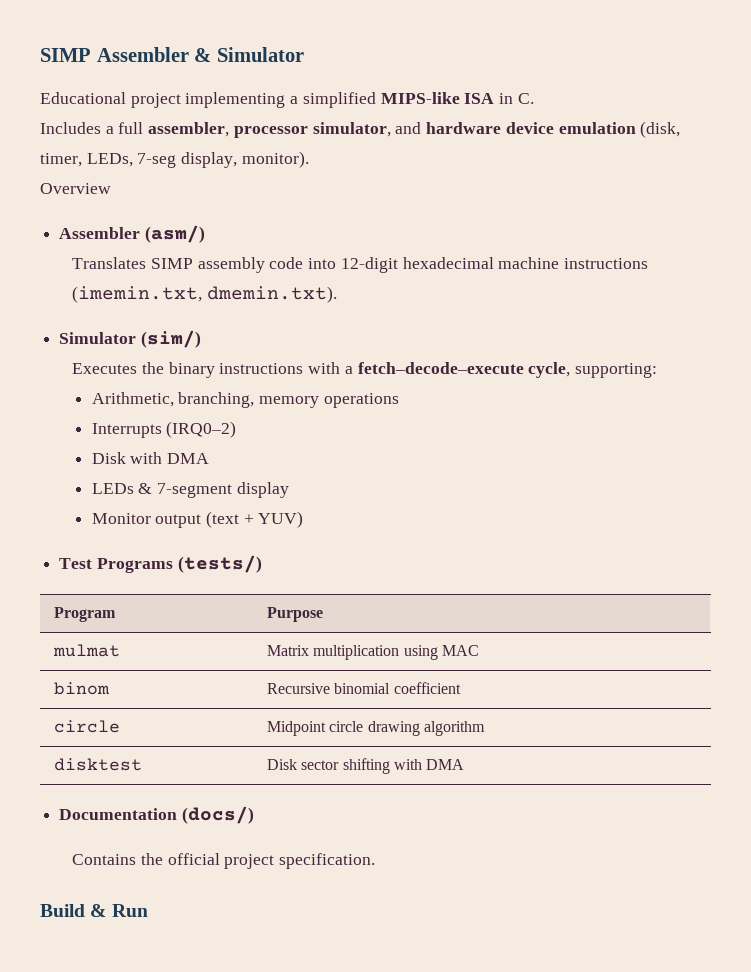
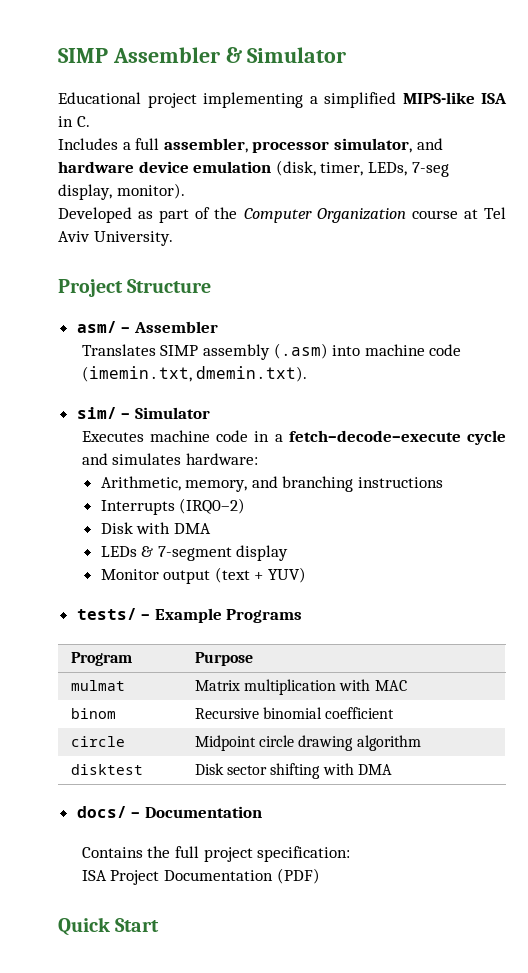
[40,183,111,194] [59,225,205,243] Overview // Assembler (asm/) -> [58,207,506,223] [58,231,173,246] [58,279,212,297] [76,321,218,333] Developed as part of the Computer Organization course at Tel Aviv University. // Project Structure // asm/ – Assembler
[269,257,649,273] code into 12-digit hexadecimal machine instructions -> [273,343,462,359] (.asm) into machine code
[59,330,201,348] Simulator (sim/) -> [76,407,210,419] sim/ – Simulator
[142,362,658,378] [91,392,399,408] the binary instructions with a fetch–decode–execute cycle, supporting: // Arithmetic, branching, memory operations -> [150,430,506,445] [81,453,258,465] [100,476,443,492] machine code in a fetch–decode–execute cycle and simulates hardware: // Arithmetic, memory, and branching instructions
[59,558,93,569] Test -> [76,608,222,623] tests/ – Example
[177,555,262,573] (tests/) -> (303, 616) none
[403,645,438,660] using -> [339,679,371,691] with
[59,806,254,824] Documentation (docs/) -> [76,806,262,818] docs/ – Documentation
[167,853,376,869] [40,904,148,917] official project specification. // Build & Run -> [174,846,351,862] [81,868,320,885] [58,917,160,936] full project specification: // ISA Project Documentation (PDF) // Quick Start

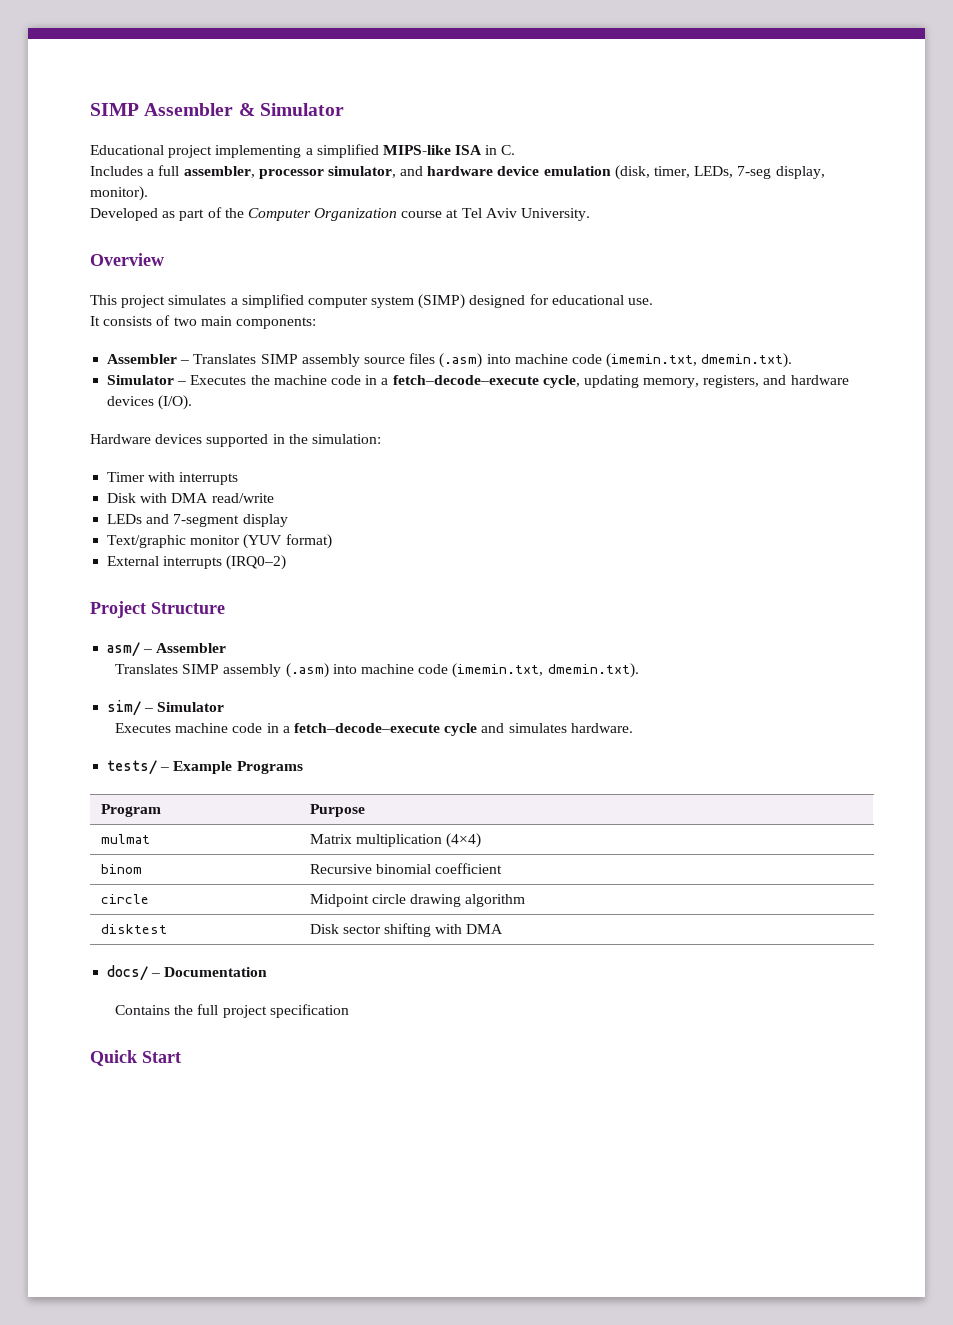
(173, 238) none -> [90,253,164,266] [90,294,654,309] [90,315,316,329] [107,353,793,368] [107,375,849,388] [107,395,193,410] [90,434,381,447] [107,472,239,485] [107,493,274,503] [107,514,288,527] [107,534,332,549] [107,555,287,570] // Overview // This project simulates a simplified computer system (SIMP) designed for educational use. // It consists of two main components: // Assembler – Translates SIMP assembly source files (.asm) into machine code (imemin.txt, dmemin.txt). // Simulator – Executes the machine code in a fetch–decode–execute cycle, updating memory, registers, and hardware devices (I/O). // Hardware devices supported in the simulation: // Timer with interrupts // Disk with DMA read/write // LEDs and 7-segment display // Text/graphic monitor (YUV format) // External interrupts (IRQ0–2)
[185,453,258,465] [100,476,443,492] [100,498,246,515] [100,522,211,534] [100,545,289,561] [100,567,306,584] hardware: // Arithmetic, memory, and branching instructions // Interrupts (IRQ0–2) // Disk with DMA // LEDs & 7-segment display // Monitor output (text + YUV) -> [570,723,633,733] hardware.
[339,679,407,691] with MAC -> [445,833,481,848] (4×4)
[257,846,351,862] [81,868,320,885] specification: // ISA Project Documentation (PDF) -> [269,1004,349,1018] specification

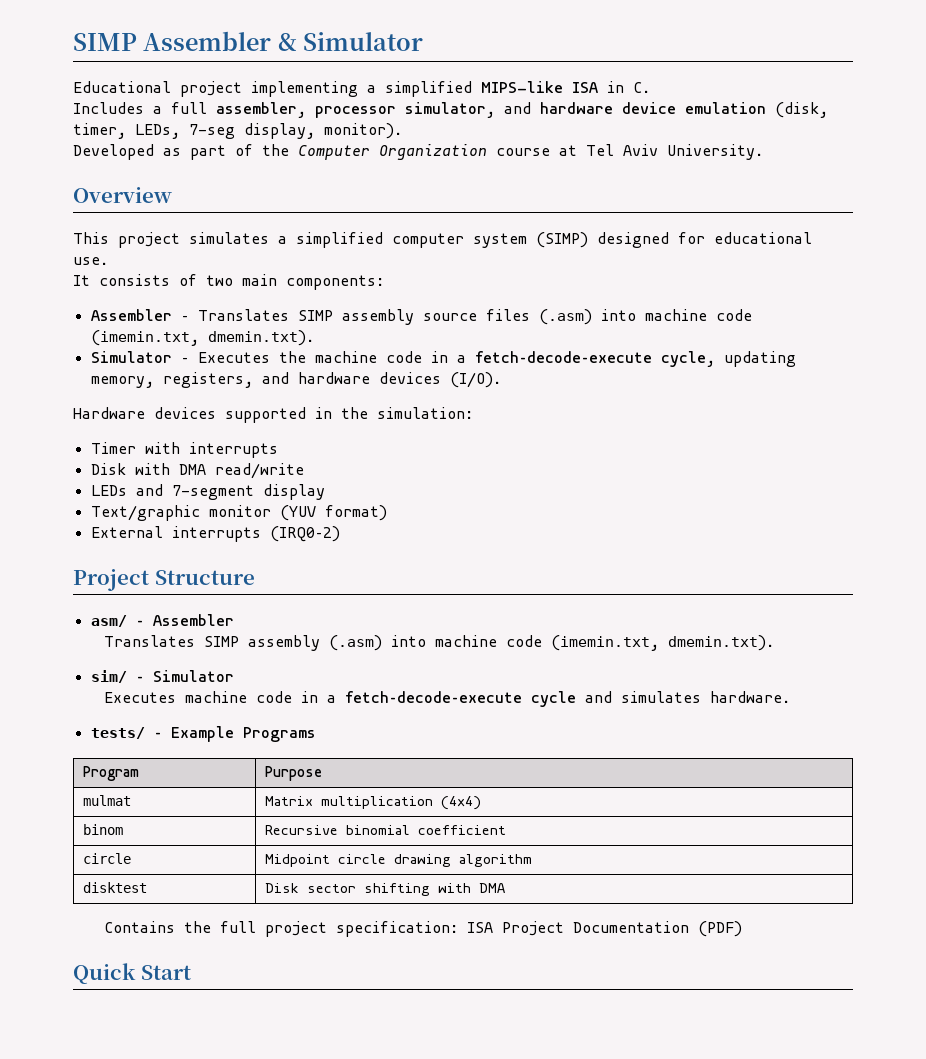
[107,965,268,981] // docs/ – Documentation -> (506, 888) none
[269,1004,349,1018] specification -> [335,921,742,937] specification: ISA Project Documentation (PDF)

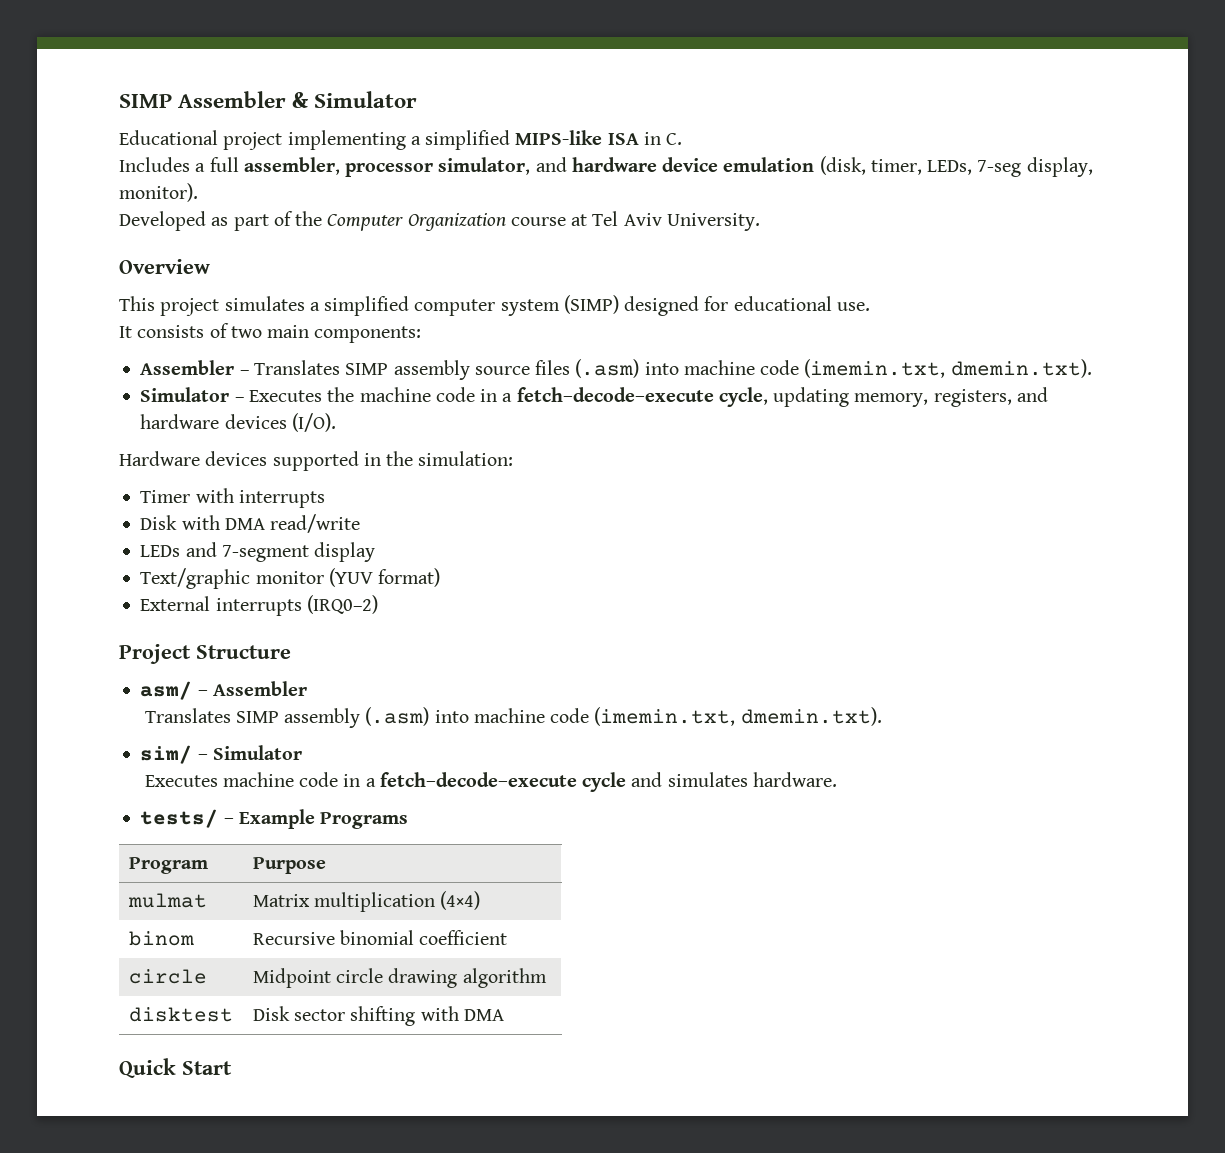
[103,921,742,937] // Contains the full project specification: ISA Project Documentation (PDF) -> (504, 1015) none

